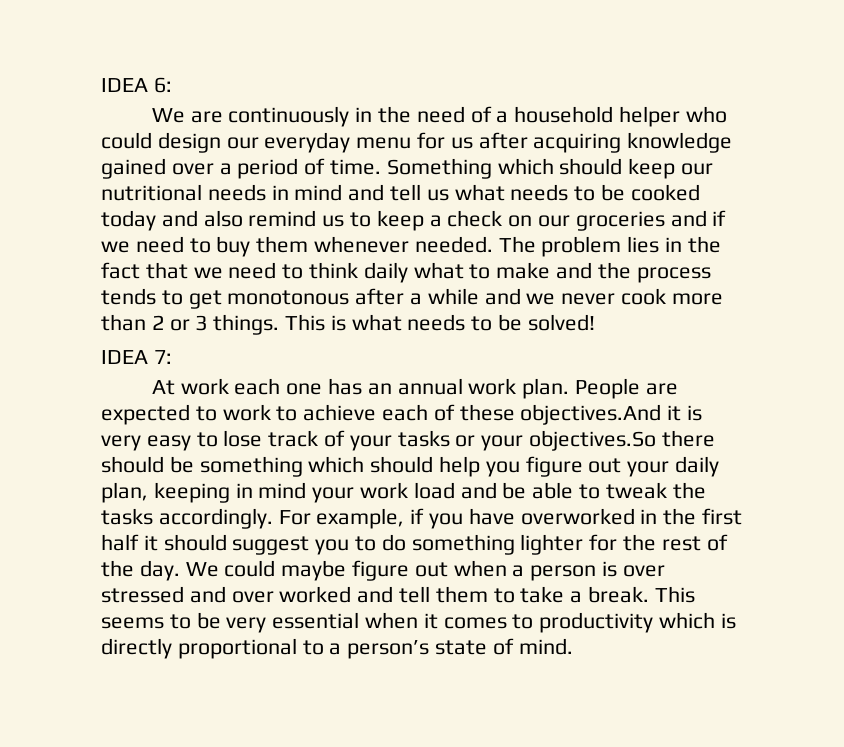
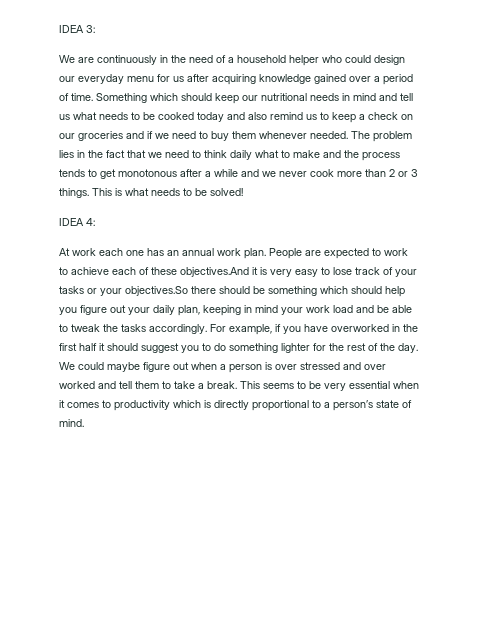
[101,77,172,93] IDEA 6: -> [59,25,95,33] IDEA 3:
[153,350,172,364] 7: -> [86,218,95,226] 4:

